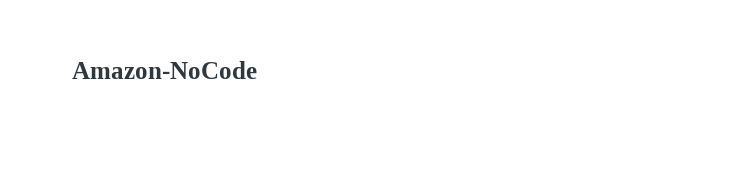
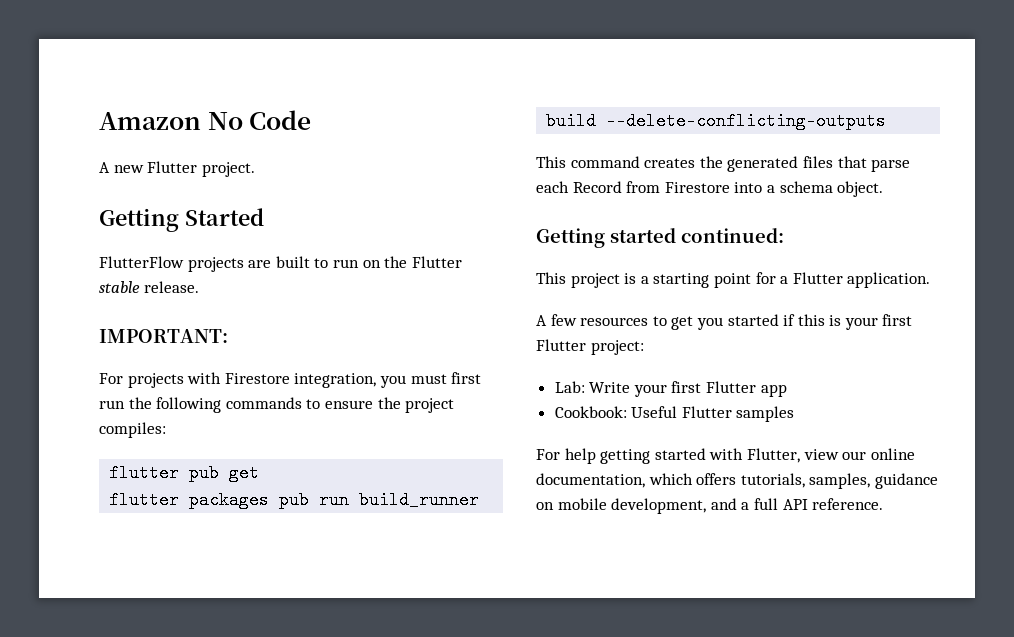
[72,61,257,79] Amazon-NoCode -> [99,110,312,130] [99,161,255,177] [99,208,264,232] [99,256,462,272] [99,281,199,293] [99,329,228,343] [99,372,482,388] [99,397,455,413] [99,422,166,438] [109,464,260,482] [109,491,480,509] [546,112,887,130] [536,156,911,172] [536,181,884,197] [536,228,784,248] [536,272,931,288] [536,314,913,330] [536,339,644,355] [554,381,787,397] [554,406,795,422] [536,448,915,464] [536,473,938,489] [536,498,884,514] Amazon No Code // A new Flutter project. // Getting Started // FlutterFlow projects are built to run on the Flutter stable release. // IMPORTANT: // For projects with Firestore integration, you must first run the following commands to ensure the project compiles: // flutter pub get // flutter packages pub run build_runner build --delete-conflicting-outputs // This command creates the generated files that parse each Record from Firestore into a schema object. // Getting started continued: // This project is a starting point for a Flutter application. // A few resources to get you started if this is your first Flutter project: // Lab: Write your first Flutter app // Cookbook: Useful Flutter samples // For help getting started with Flutter, view our online documentation, which offers tutorials, samples, guidance on mobile development, and a full API reference.

